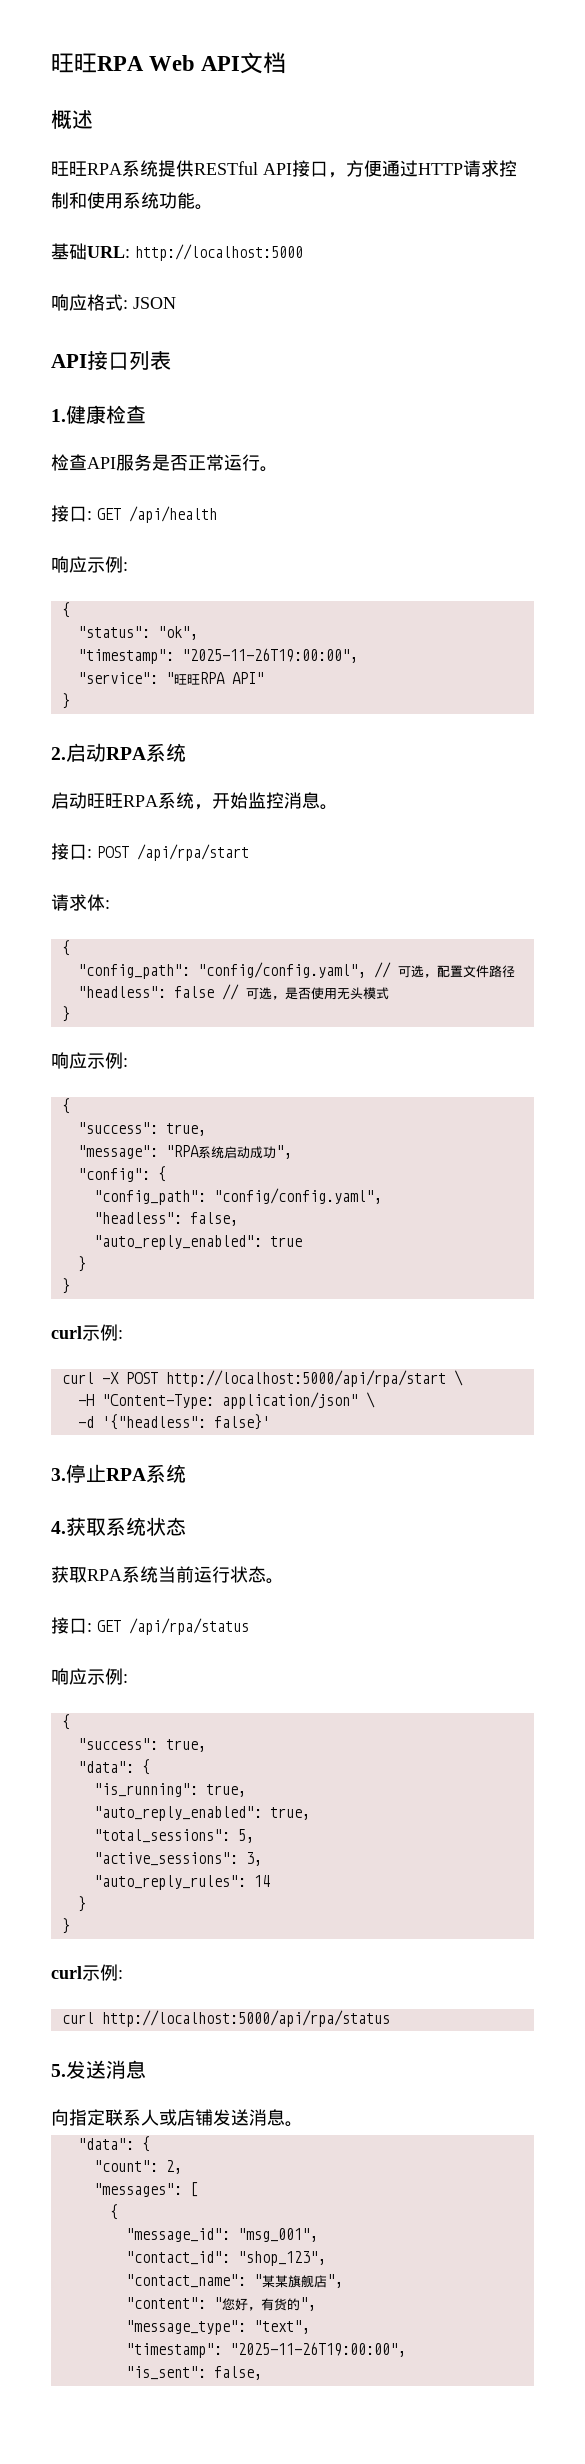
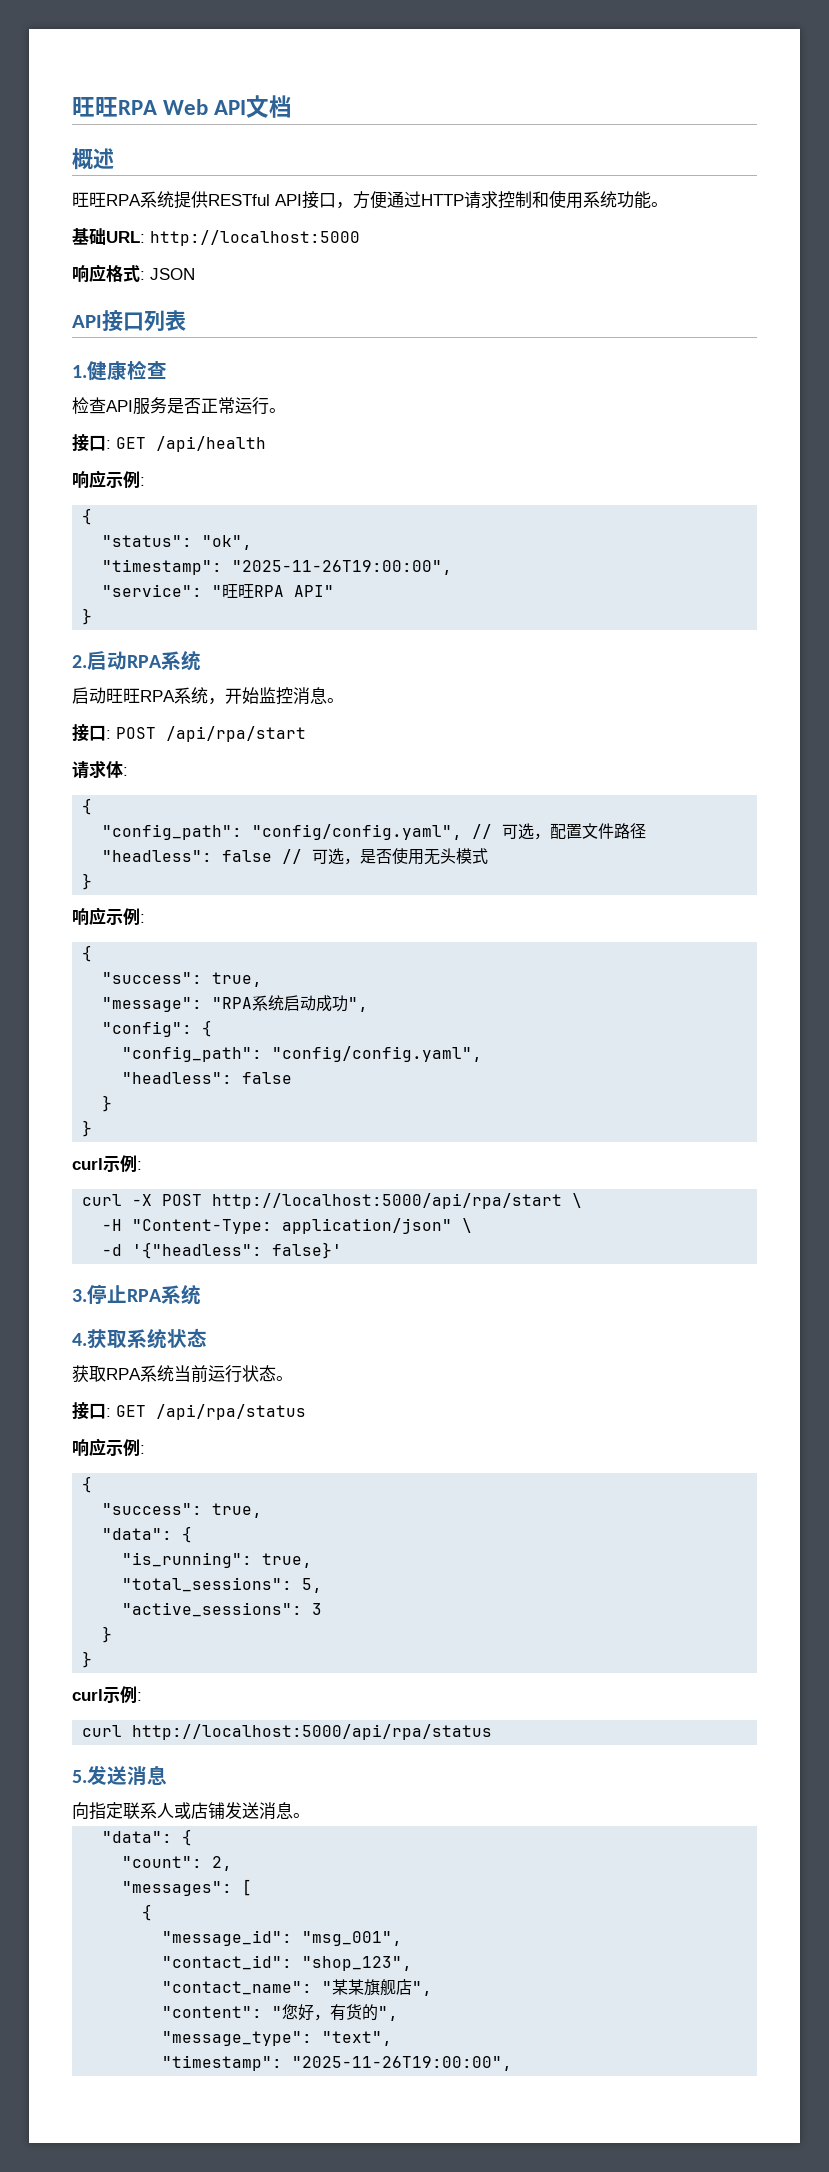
[189,1212,238,1226] [93,1235,302,1250] false, // "auto_reply_enabled": true -> [242,1072,293,1084] false
[93,1806,310,1821] // "auto_reply_enabled": true, -> (313, 1560) none
[245,1852,262,1866] [93,1875,270,1890] 3, // "auto_reply_rules": 14 -> [312,1603,323,1615] 3
[125,2366,262,2380] // "is_sent": false, -> (513, 2063) none

